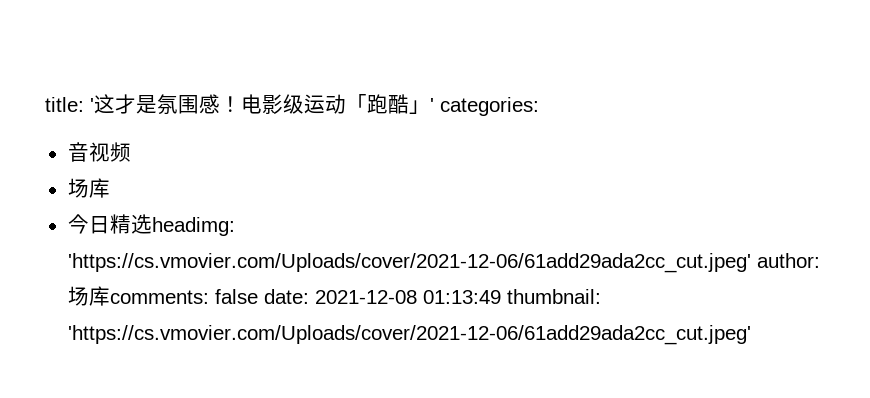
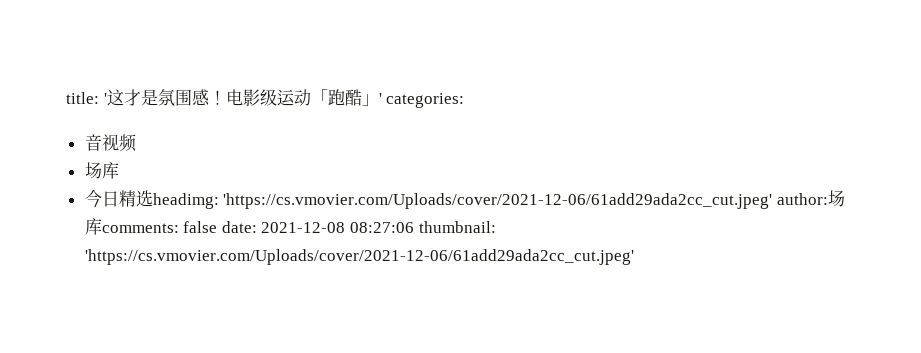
[422,290,501,304] 01:13:49 -> [350,222,415,233] 08:27:06

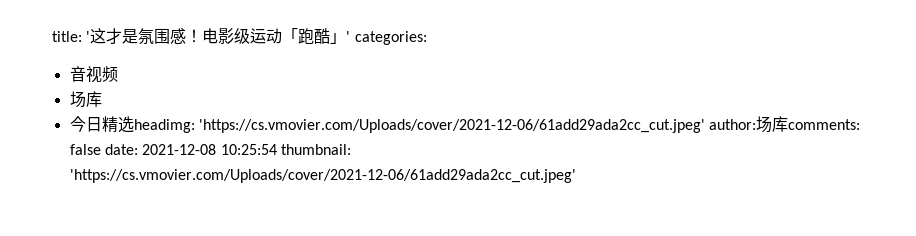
[350,222,415,233] 08:27:06 -> [220,144,277,155] 10:25:54

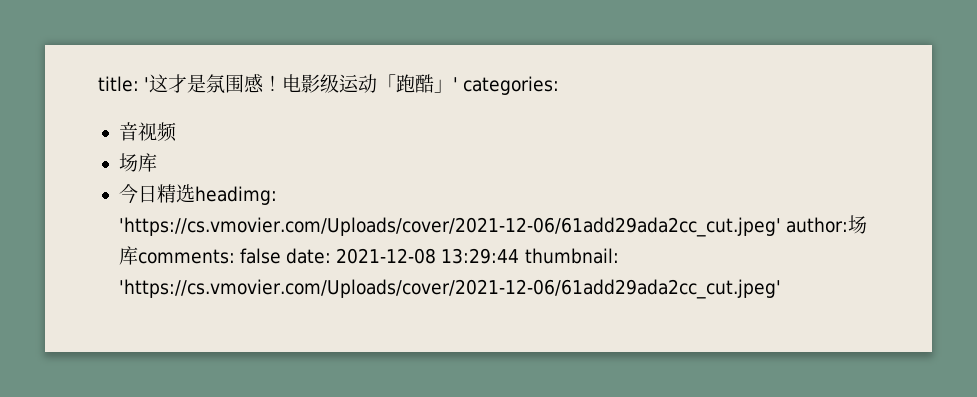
[220,144,277,155] 10:25:54 -> [441,248,520,264] 13:29:44

